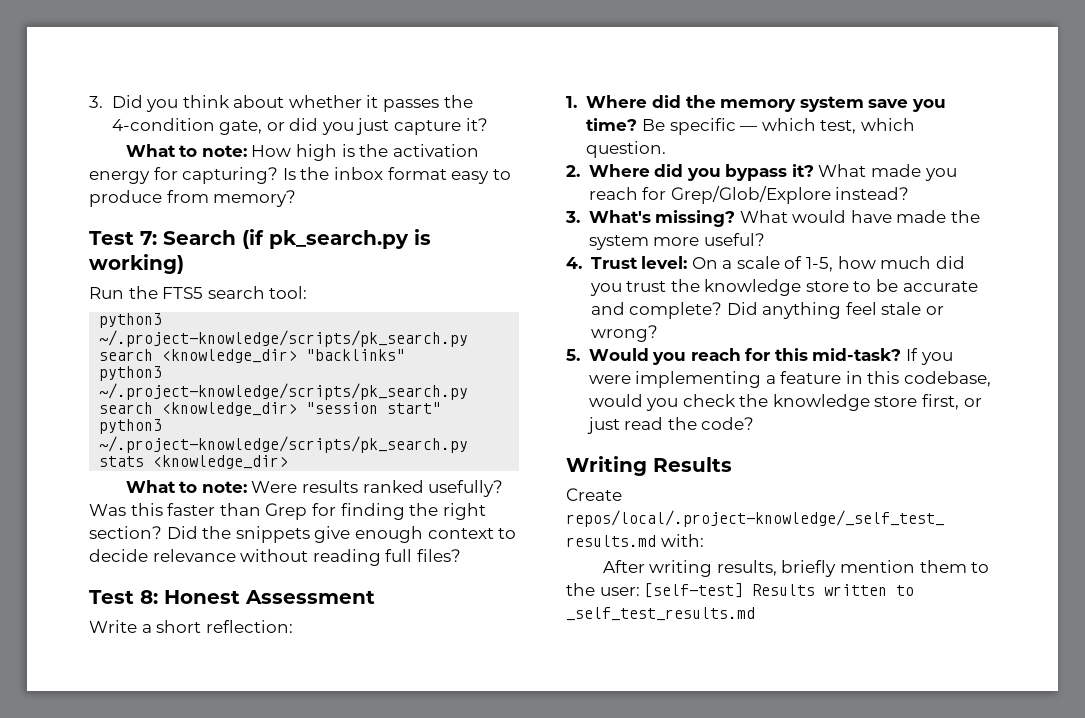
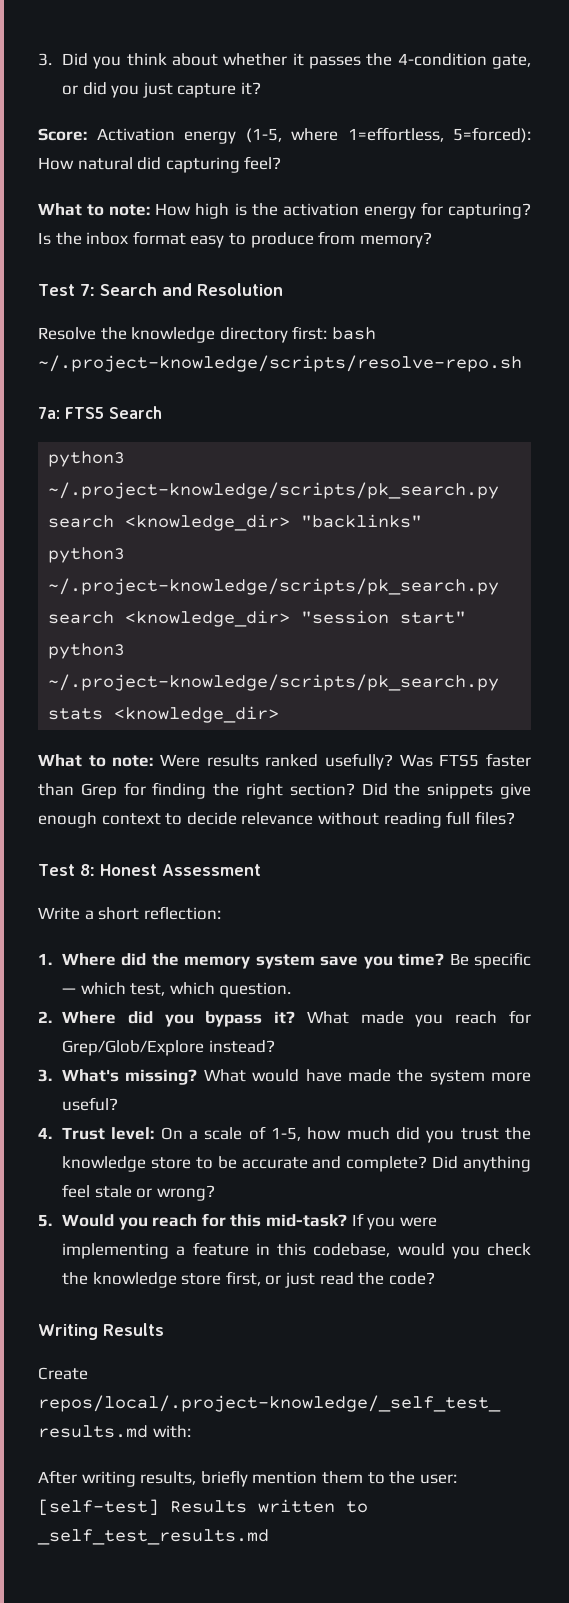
(488, 124) none -> [38,127,531,144] [38,156,282,173] // Score: Activation energy (1-5, where 1=effortless, 5=forced): How natural did capturing feel?
[242,229,431,249] [89,254,184,274] [89,286,308,299] (if pk_search.py is working) // Run the FTS5 search tool: -> [161,283,283,296] [38,326,376,343] [38,355,522,372] [38,406,162,419] and Resolution // Resolve the knowledge directory first: bash ~/.project-knowledge/scripts/resolve-repo.sh // 7a: FTS5 Search
[130,503,163,516] this -> [439,754,480,767] FTS5

